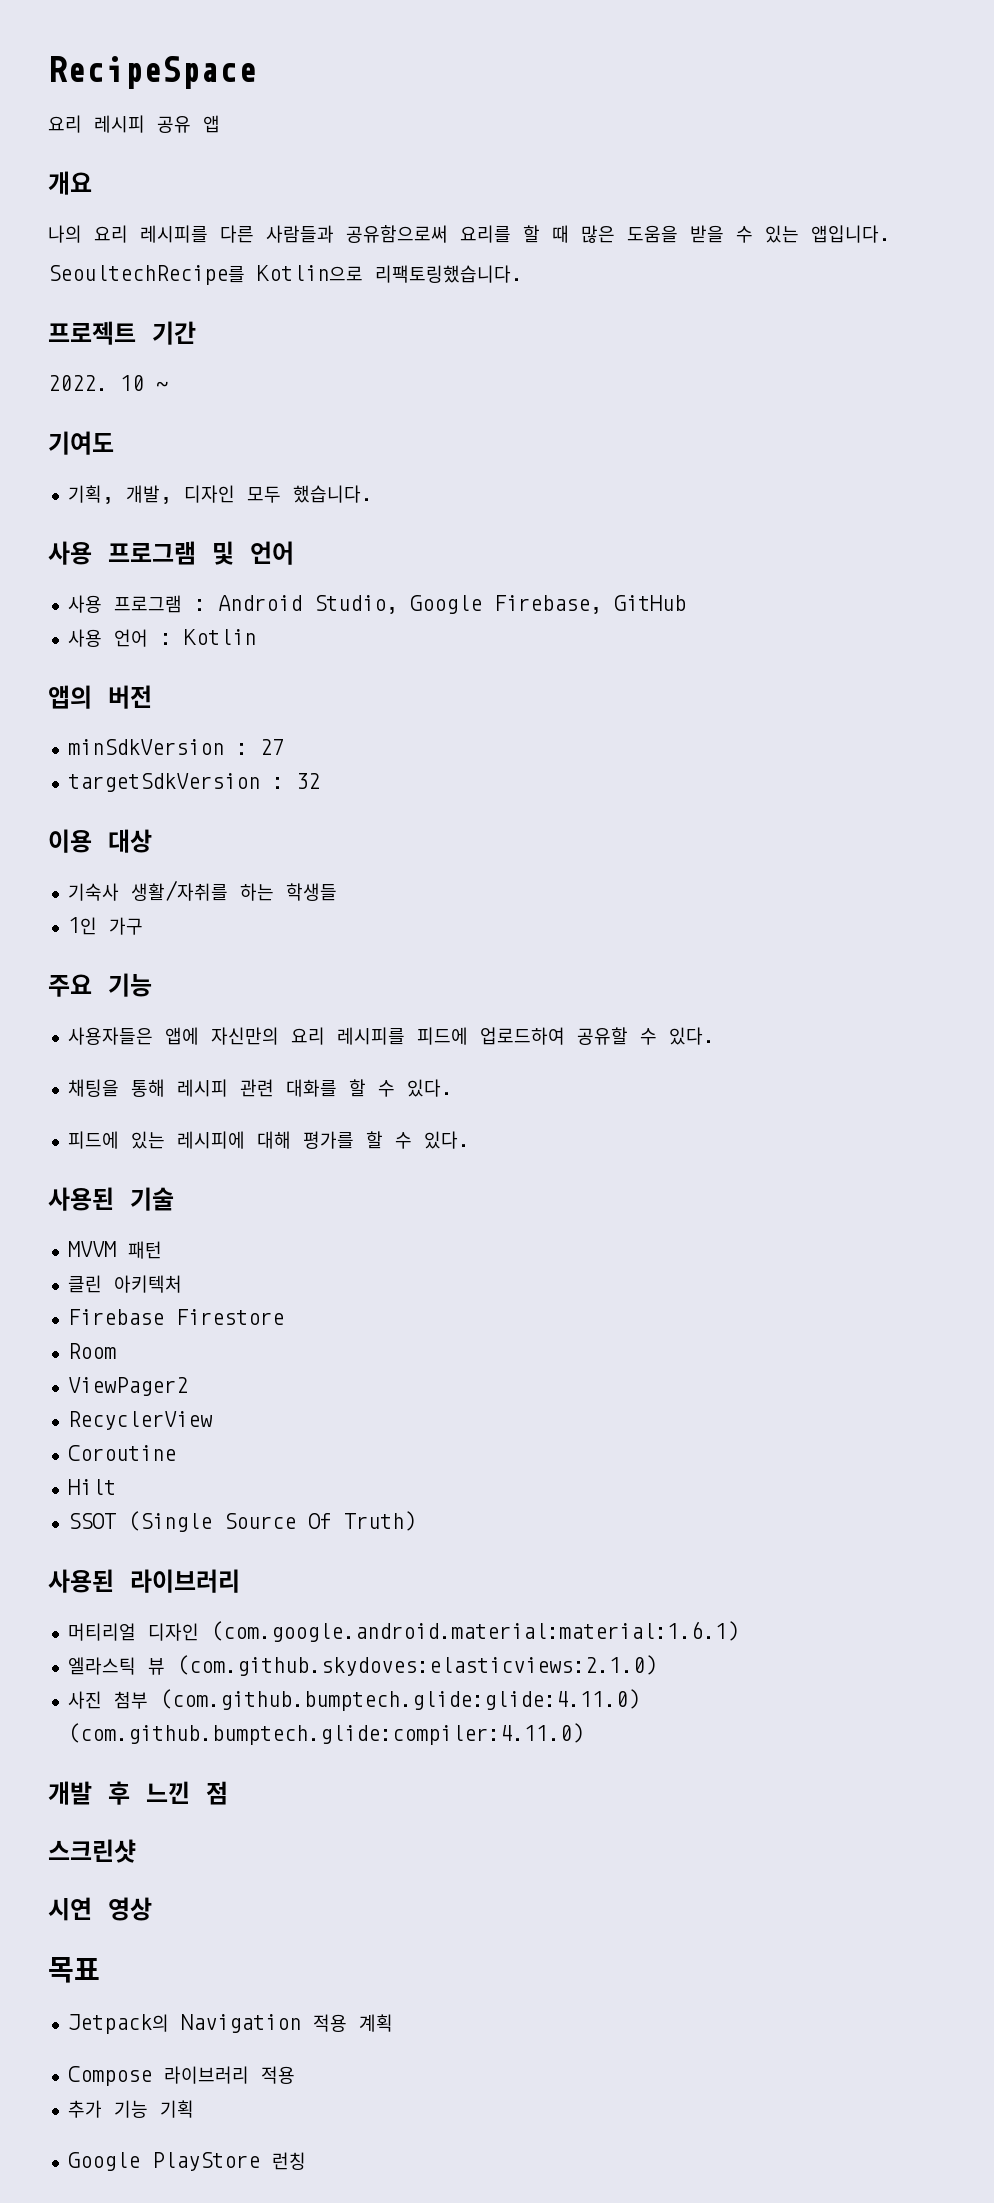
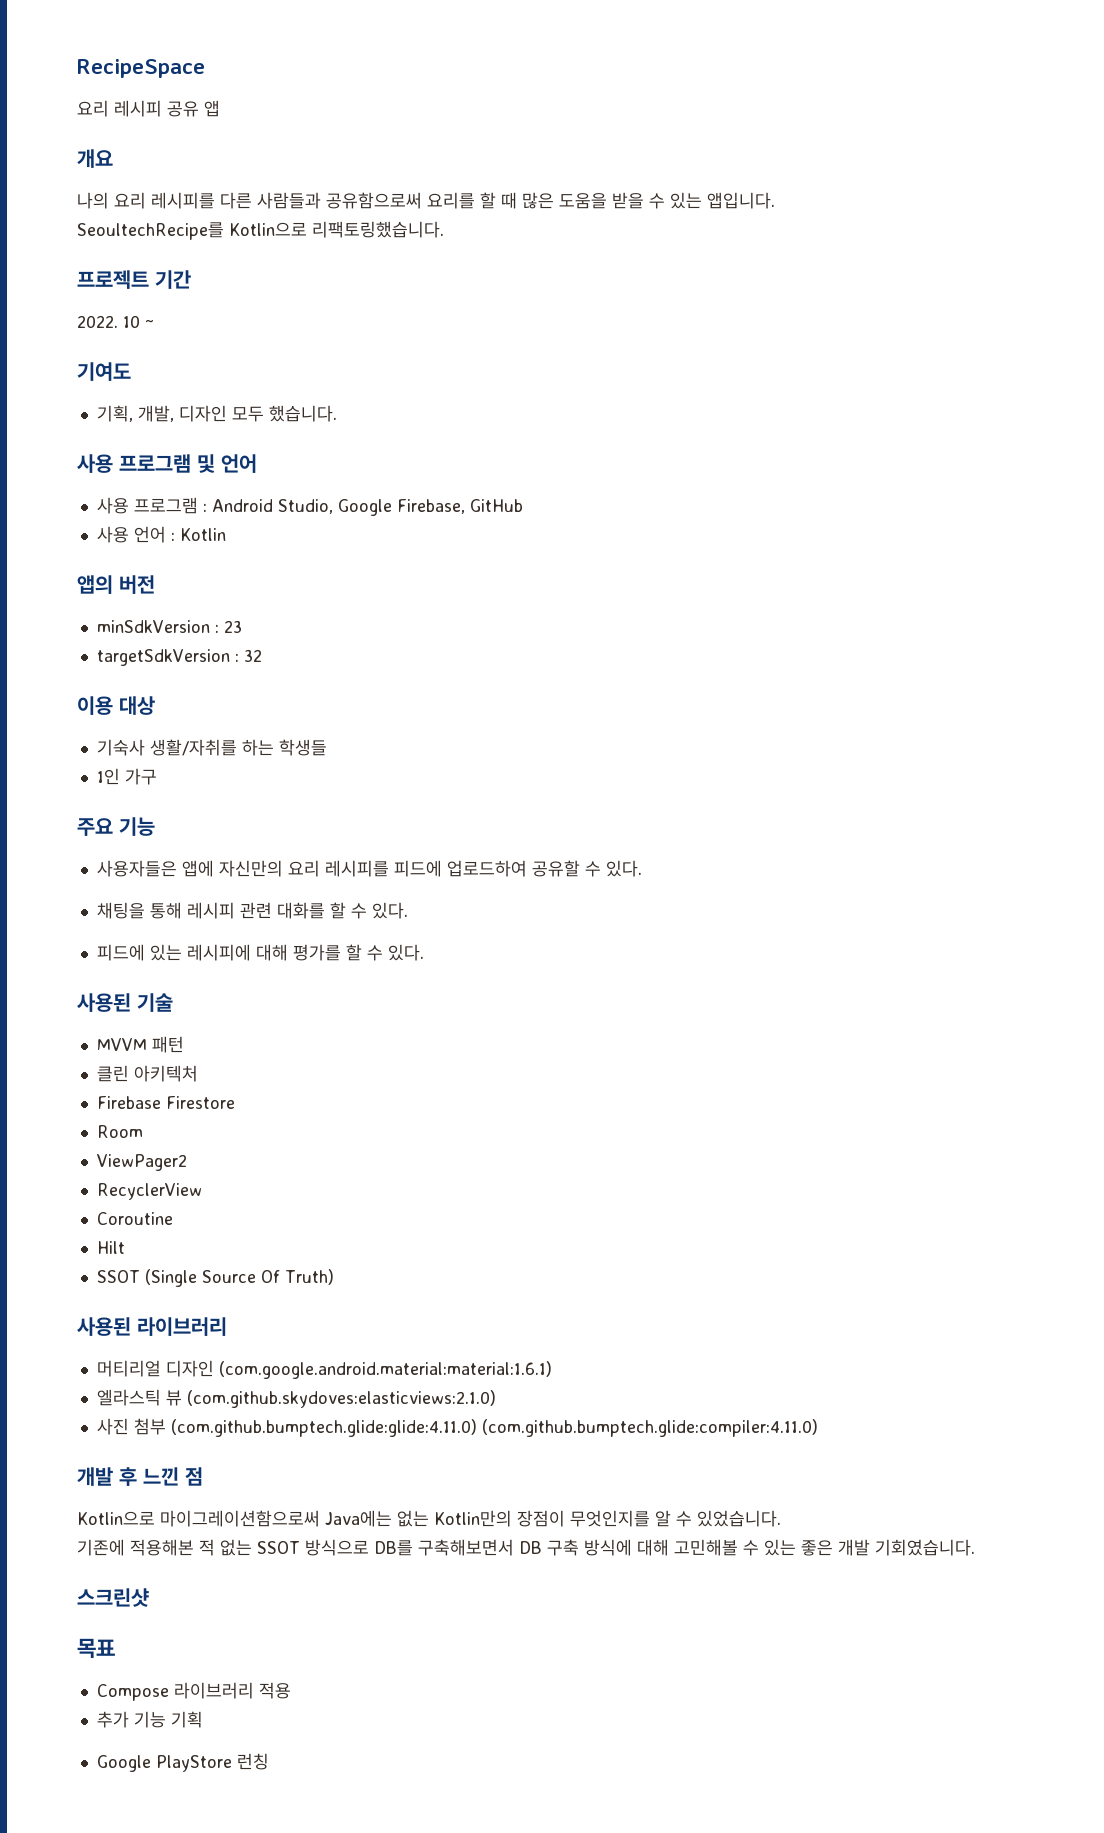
[259,739,284,755] 27 -> [223,620,242,633] 23
(228, 1793) none -> [77,1510,781,1527] [77,1539,975,1556] // Kotlin으로 마이그레이션함으로써 Java에는 없는 Kotlin만의 장점이 무엇인지를 알 수 있었습니다. // 기존에 적용해본 적 없는 SSOT 방식으로 DB를 구축해보면서 DB 구축 방식에 대해 고민해볼 수 있는 좋은 개발 기회였습니다.
[48,1897,152,1921] // 시연 영상 -> (149, 1597) none
[67,2014,393,2034] // Jetpack의 Navigation 적용 계획 -> (115, 1648) none

